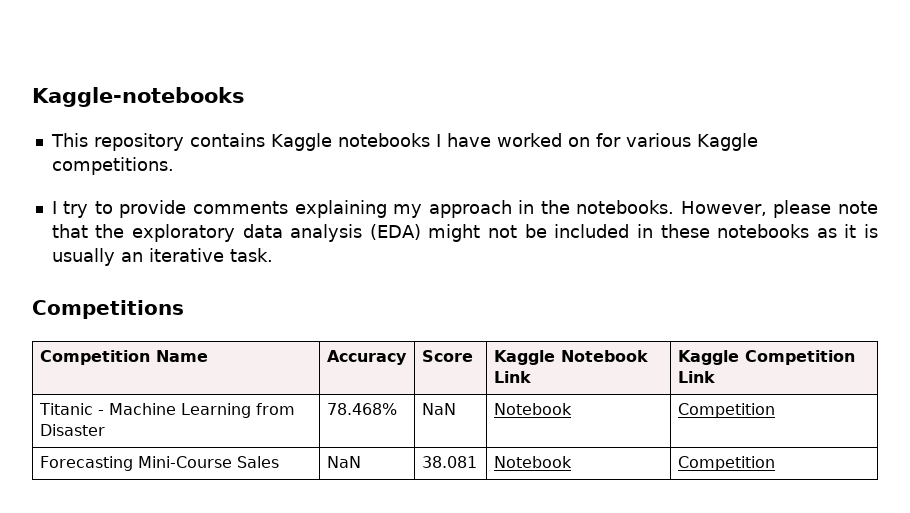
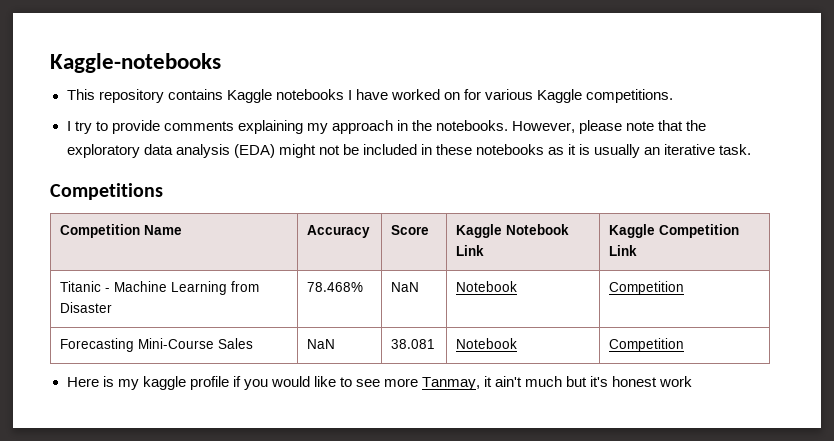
(775, 463) none -> [66,376,693,390] // Here is my kaggle profile if you would like to see more Tanmay, it ain't much but it's honest work

